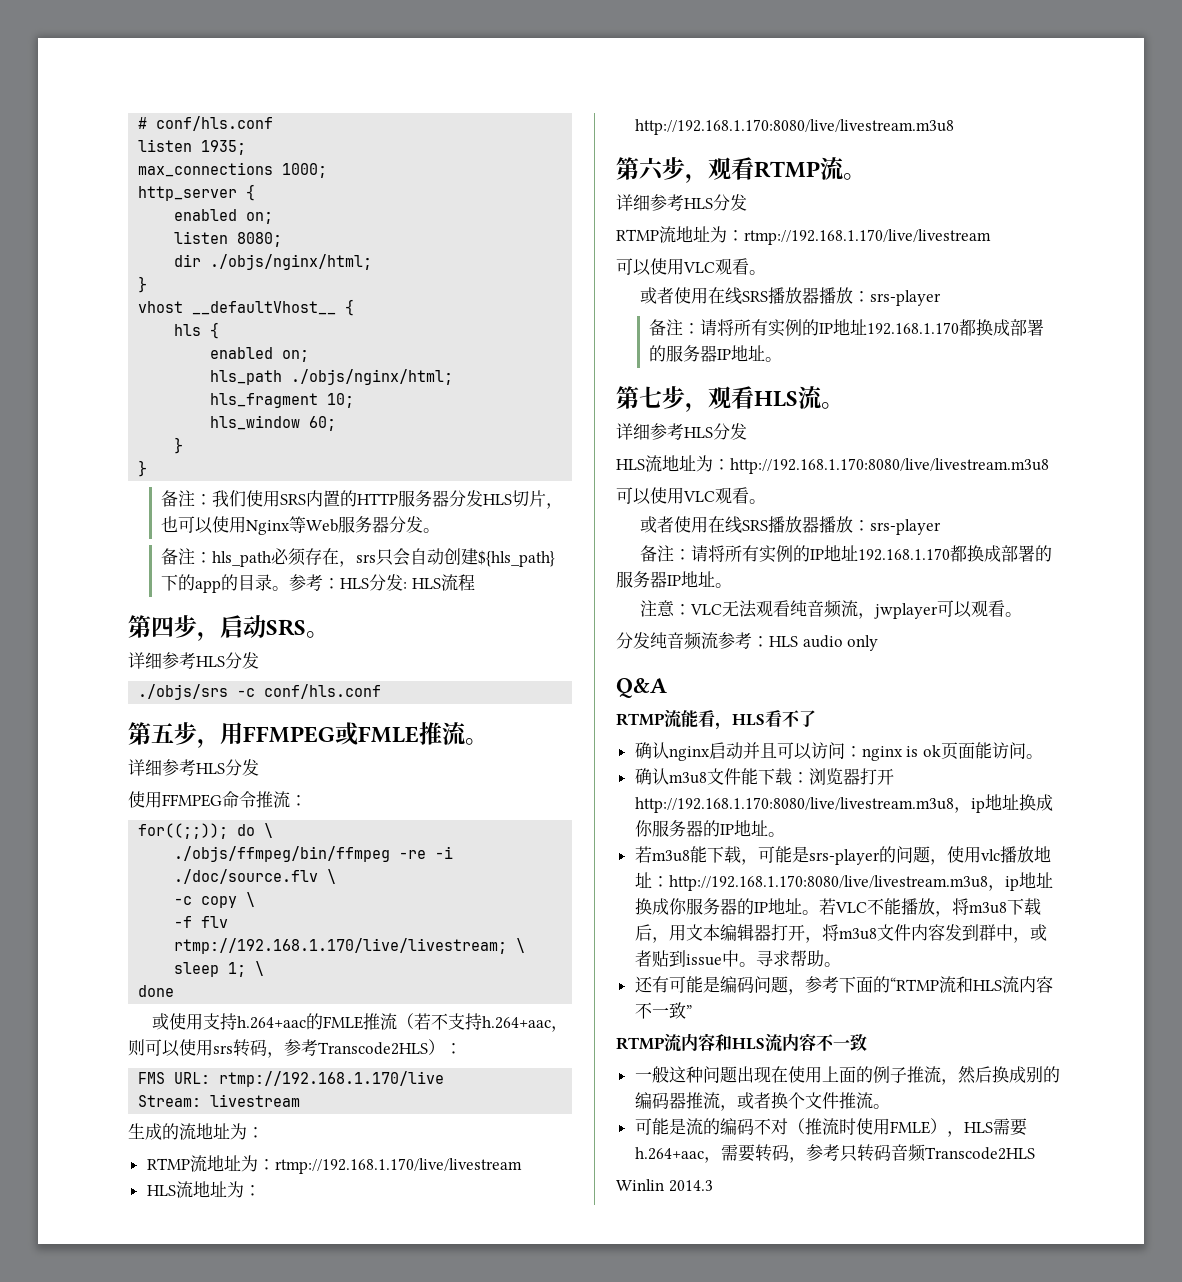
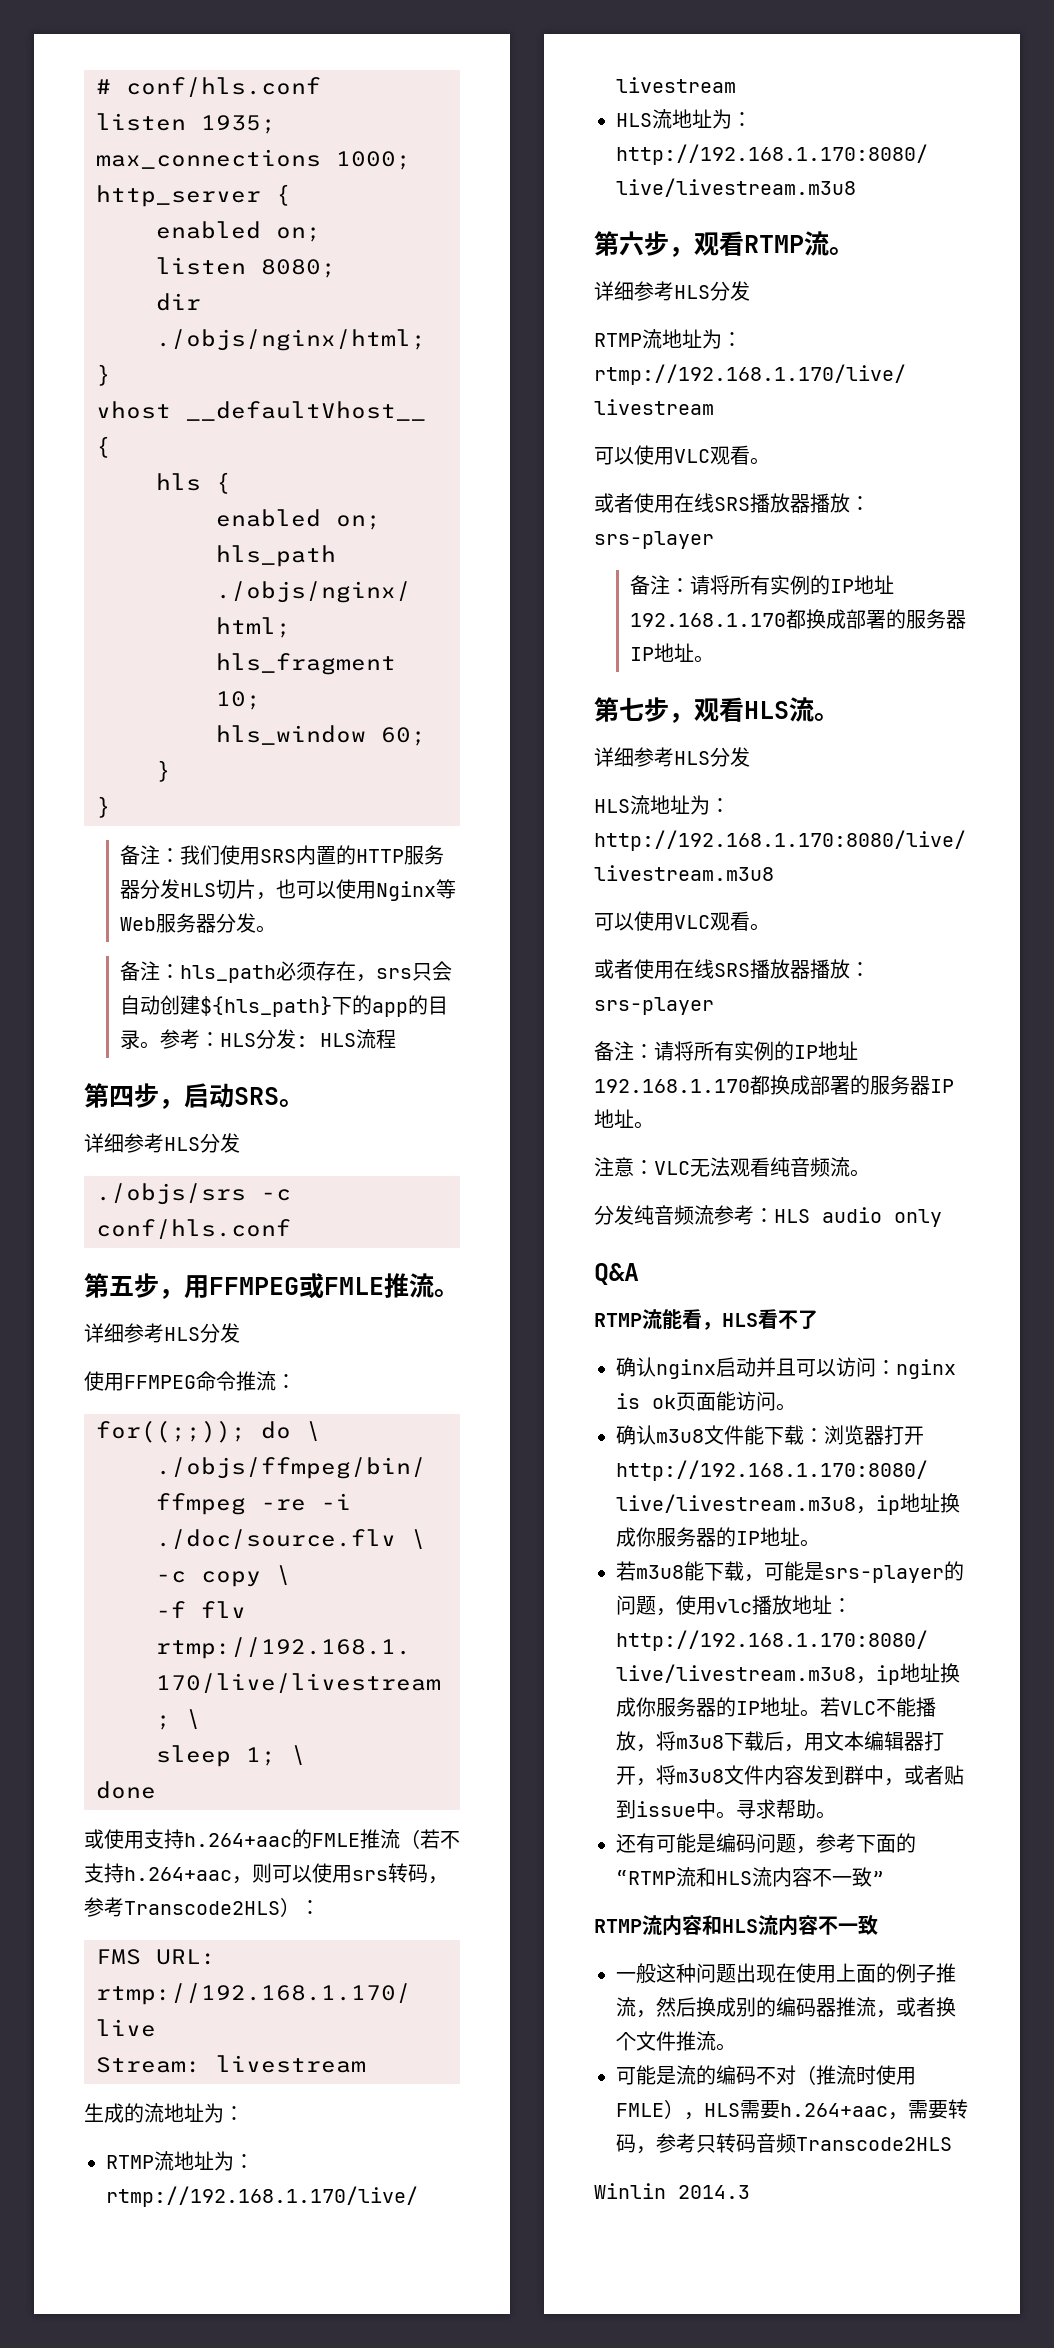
[858,600,1006,619] ，jwplayer可以观看 -> (850, 1167) none

